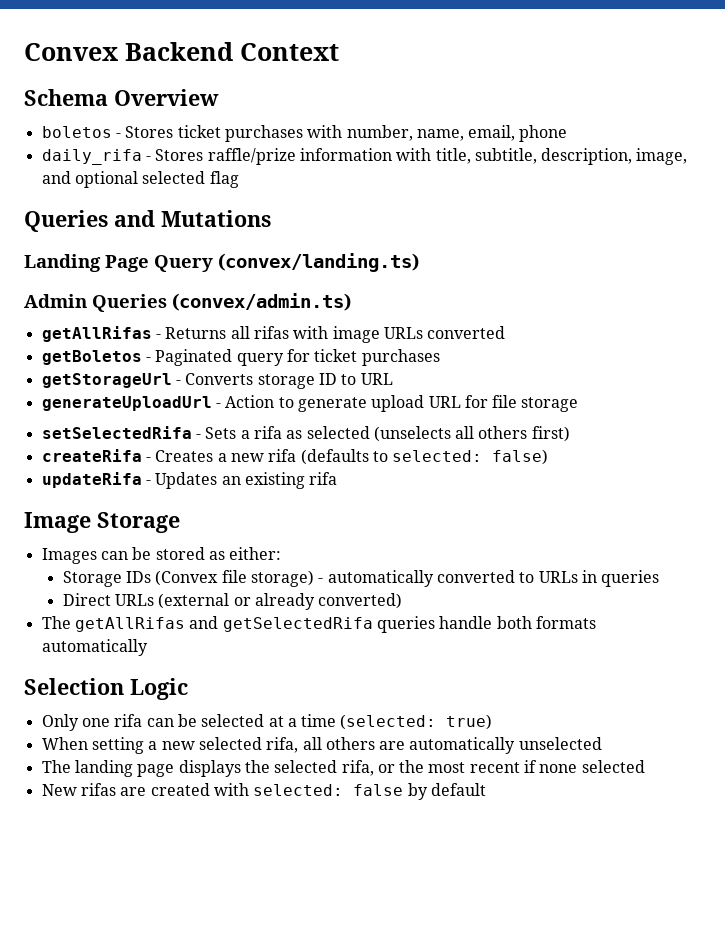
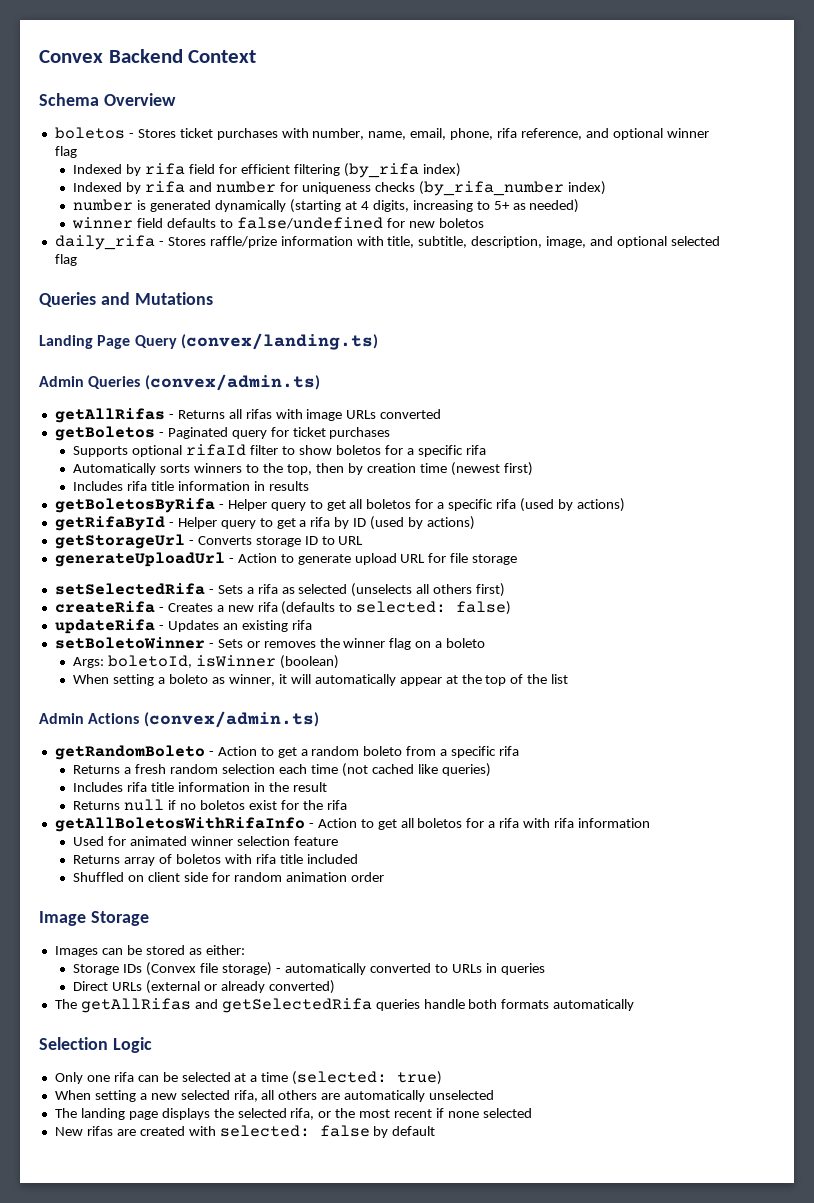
[519,125,568,142] phone -> [450,128,709,140] [54,146,77,158] [73,163,461,178] [73,181,606,196] [73,199,580,213] [72,217,484,229] phone, rifa reference, and optional winner flag // Indexed by rifa field for efficient filtering (by_rifa index) // Indexed by rifa and number for uniqueness checks (by_rifa_number index) // number is generated dynamically (starting at 4 digits, increasing to 5+ as needed) // winner field defaults to false/undefined for new boletos
(440, 357) none -> [73,444,486,457] [73,462,533,476] [73,481,310,491] [54,498,625,513] [54,516,475,531] // Supports optional rifaId filter to show boletos for a specific rifa // Automatically sorts winners to the top, then by creation time (newest first) // Includes rifa title information in results // getBoletosByRifa - Helper query to get all boletos for a specific rifa (used by actions) // getRifaById - Helper query to get a rifa by ID (used by actions)
(338, 478) none -> [54,637,486,650] [73,655,340,669] [73,674,569,686] [39,711,319,728] [54,745,520,760] [73,763,491,777] [73,782,327,792] [73,799,347,811] [54,817,650,832] [73,836,339,846] [73,854,358,866] [73,872,384,882] // setBoletoWinner - Sets or removes the winner flag on a boleto // Args: boletoId, isWinner (boolean) // When setting a boleto as winner, it will automatically appear at the top of the list // Admin Actions (convex/admin.ts) // getRandomBoleto - Action to get a random boleto from a specific rifa // Returns a fresh random selection each time (not cached like queries) // Includes rifa title information in the result // Returns null if no boletos exist for the rifa // getAllBoletosWithRifaInfo - Action to get all boletos for a rifa with rifa information // Used for animated winner selection feature // Returns array of boletos with rifa title included // Shuffled on client side for random animation order

